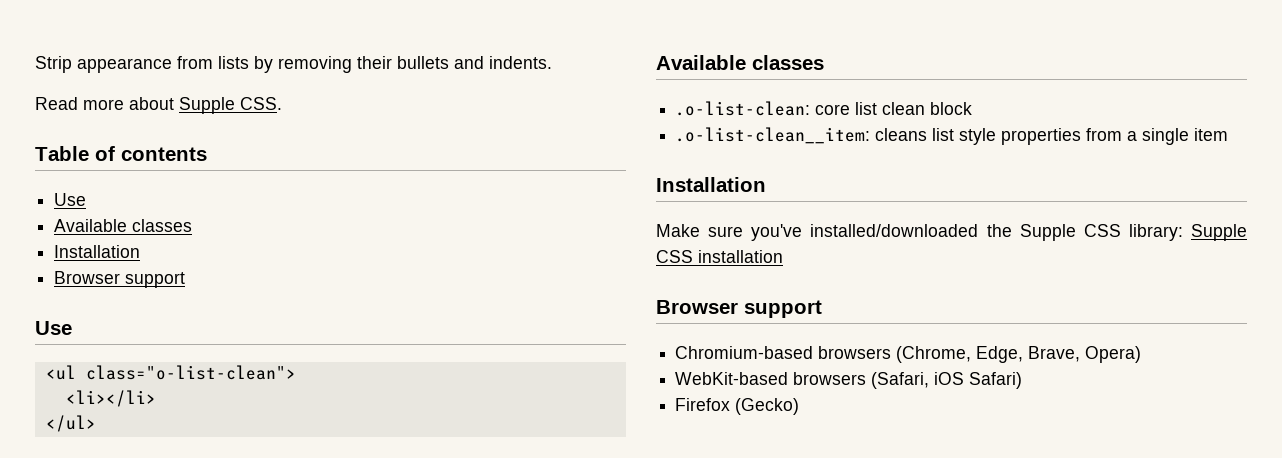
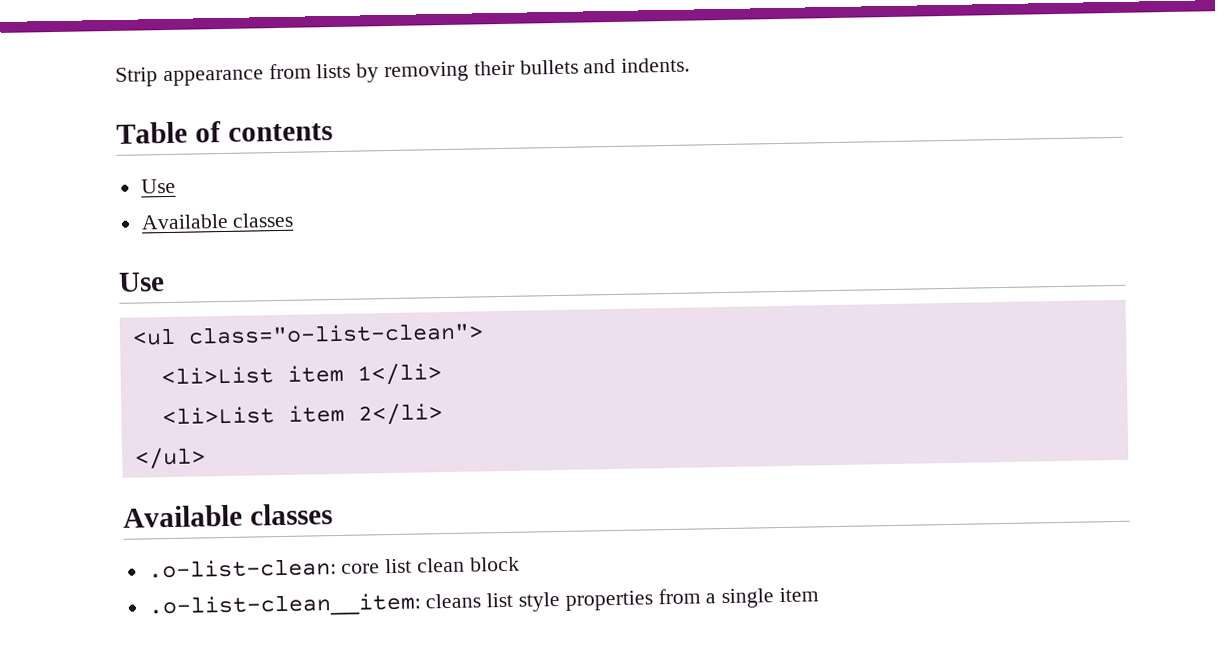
[35,97,282,114] // Read more about Supple CSS. -> (691, 65) none
[54,245,141,258] [54,271,186,288] // Installation // Browser support -> (295, 220) none
[65,390,156,407] <li></li> -> [160,363,442,386] [161,403,443,426] <li>List item 1</li> // <li>List item 2</li>
[656,177,766,192] [656,224,1247,241] [656,250,783,263] [656,300,822,318] [675,346,1142,363] [675,372,1023,389] [675,398,800,415] // Installation // Make sure you've installed/downloaded the Supple CSS library: Supple CSS installation // Browser support // Chromium-based browsers (Chrome, Edge, Brave, Opera) // WebKit-based browsers (Safari, iOS Safari) // Firefox (Gecko) -> (820, 595) none

